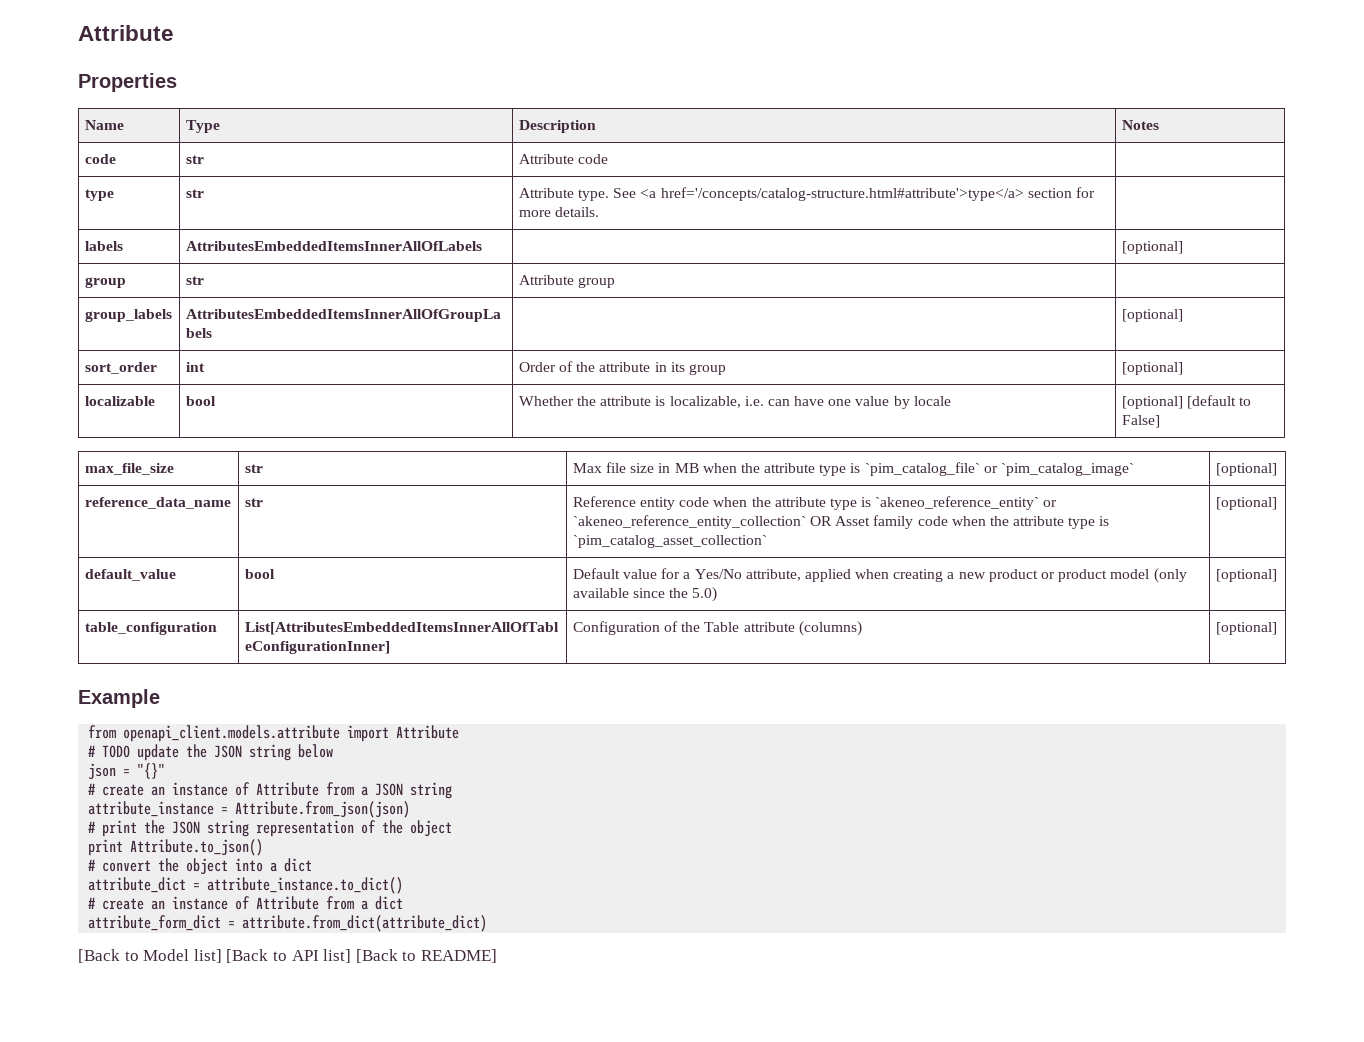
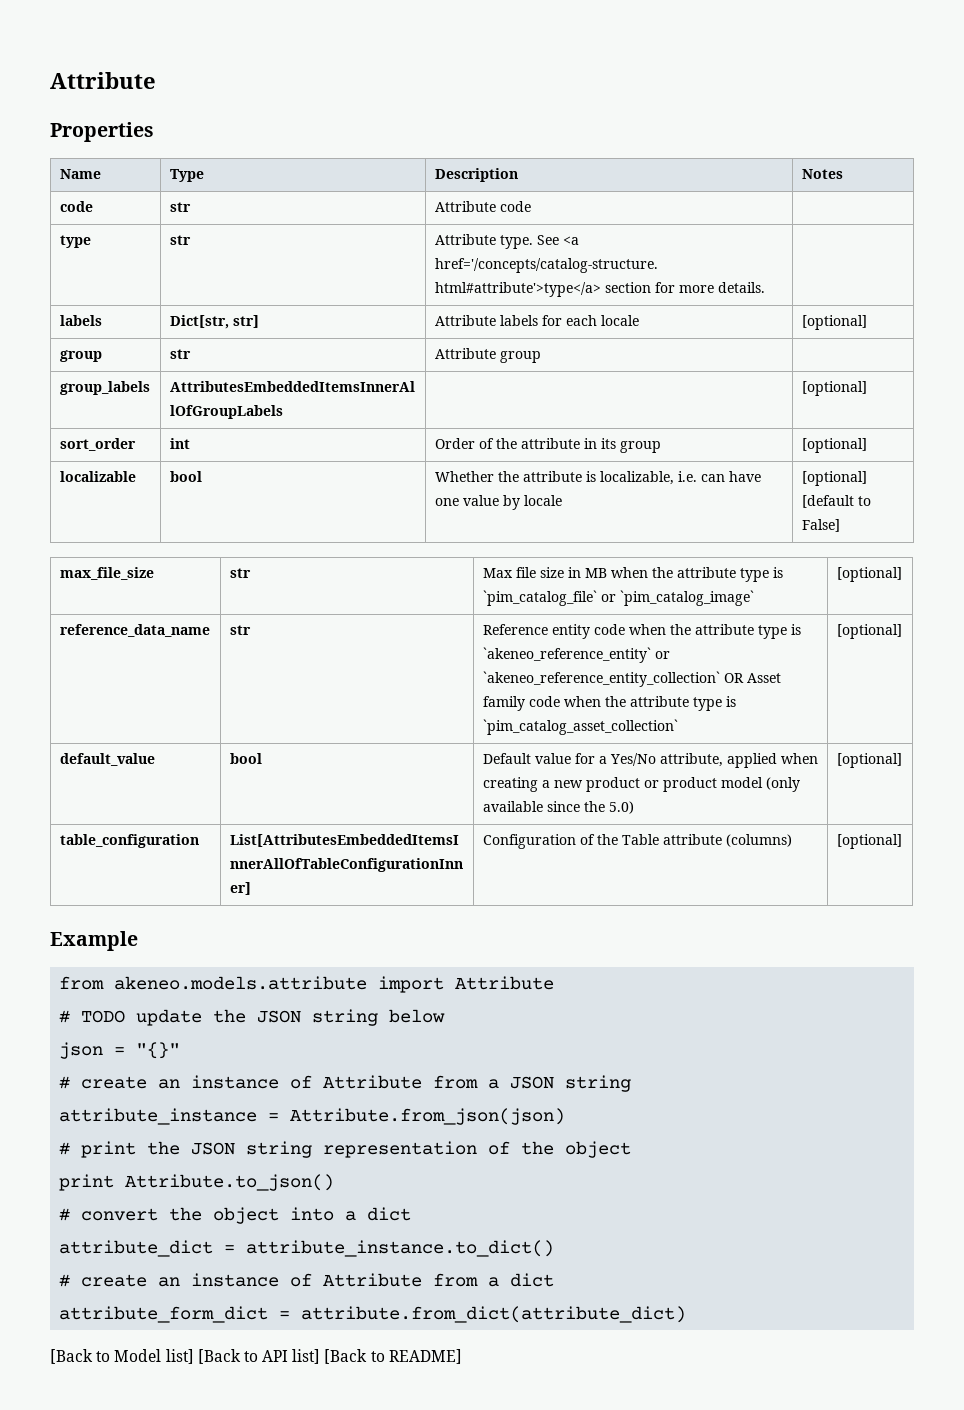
[185,241,482,251] AttributesEmbeddedItemsInnerAllOfLabels | -> [169,315,259,329] [434,315,639,326] Dict[str, str] | Attribute labels for each locale
[123,725,341,742] openapi_client.models.attribute -> [114,976,368,990] akeneo.models.attribute

